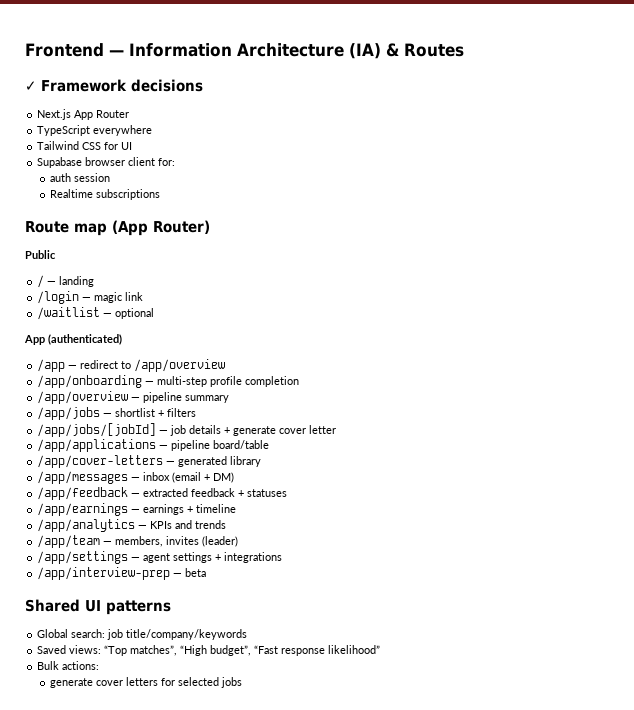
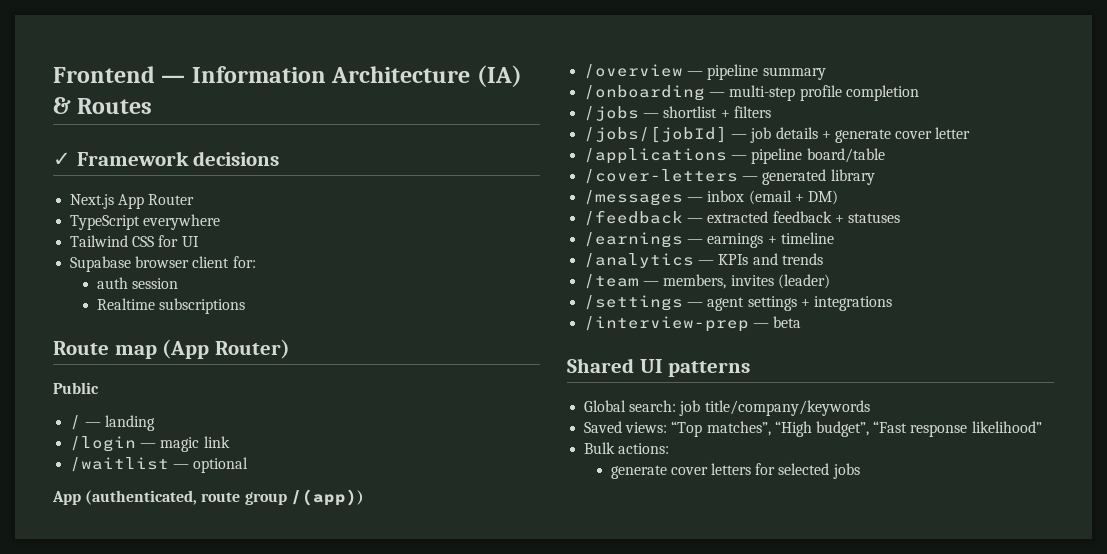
[48,334,122,345] [37,359,226,372] [37,375,143,388] (authenticated) // /app — redirect to /app/overview // /app/onboarding -> [85,489,364,506] [584,64,826,80] [584,85,706,101] (authenticated, route group /(app)) // /overview — pipeline summary // /onboarding
[37,391,230,404] [37,407,101,420] /app/overview — pipeline summary // /app/jobs -> [584,106,640,121] /jobs
[37,423,157,437] /app/jobs/[jobId] -> [584,126,728,143] /jobs/[jobId]
[37,439,157,452] /app/applications -> [584,148,728,164] /applications
[37,455,164,468] /app/cover-letters -> [584,169,739,184] /cover-letters
[37,471,129,484] /app/messages -> [584,190,684,206] /messages
[37,487,129,500] /app/feedback -> [584,210,684,226] /feedback
[37,503,129,516] /app/earnings -> [584,232,684,248] /earnings
[37,519,136,532] /app/analytics -> [584,253,695,268] /analytics
[37,535,101,548] /app/team -> [584,274,640,289] /team
[37,551,129,564] /app/settings -> [584,295,684,311] /settings
[37,567,171,580] /app/interview-prep -> [584,316,750,332] /interview-prep

